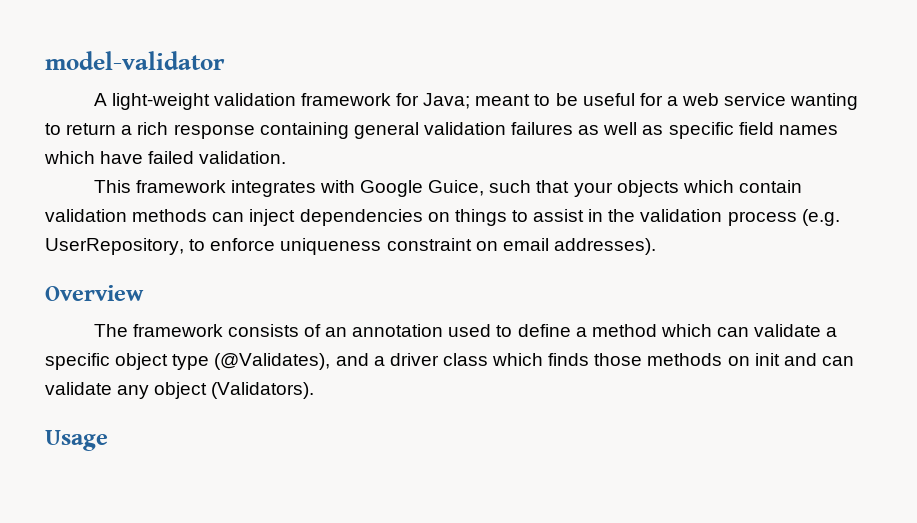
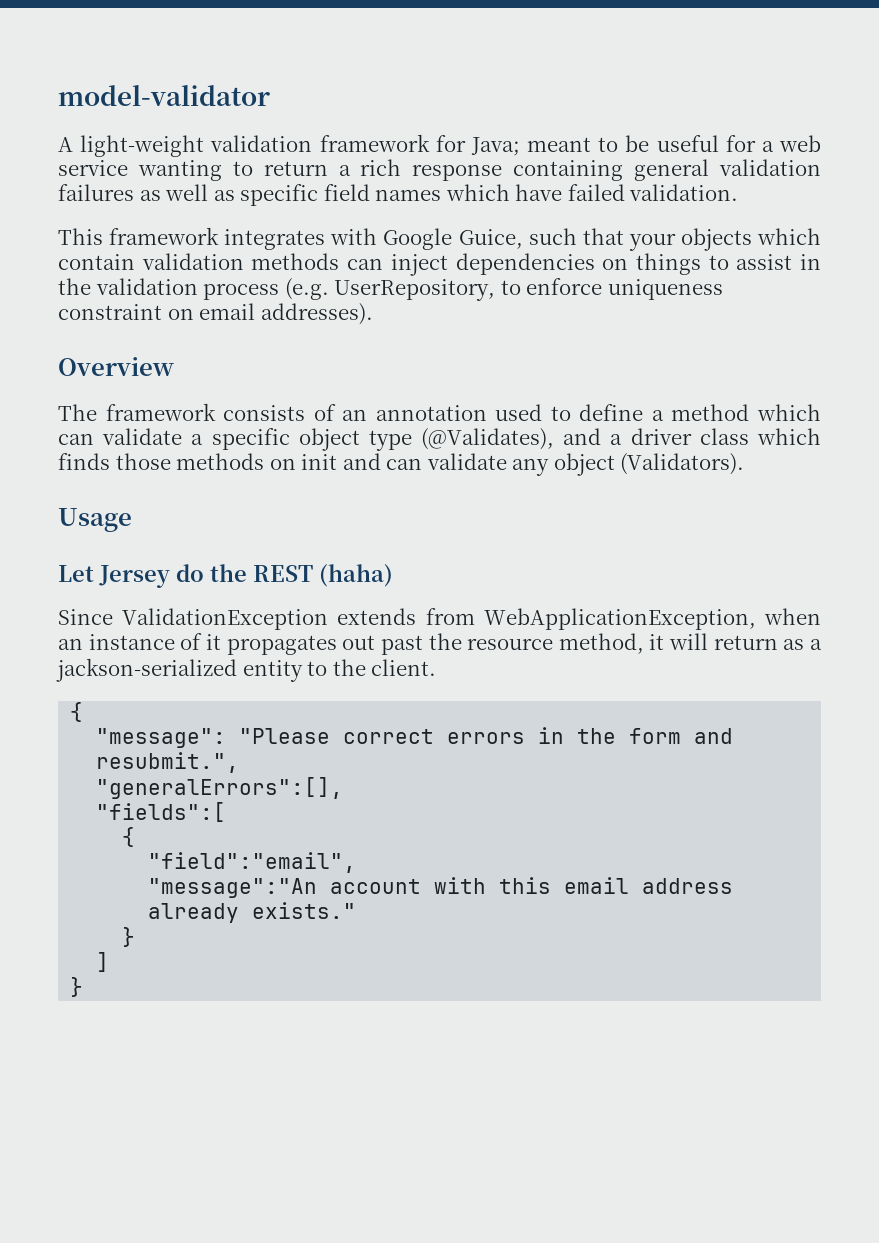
(108, 440) none -> [58,564,393,588] [58,608,821,630] [58,633,822,655] [56,658,437,682] [70,702,84,722] [96,727,734,748] [96,752,240,773] [96,777,344,799] [96,802,227,822] [122,827,136,847] [148,852,357,873] [148,877,734,898] [148,902,357,923] [122,927,136,947] [96,952,110,972] [70,977,84,997] // Let Jersey do the REST (haha) // Since ValidationException extends from WebApplicationException, when an instance of it propagates out past the resource method, it will return as a jackson-serialized entity to the client. // { // "message": "Please correct errors in the form and resubmit.", // "generalErrors":[], // "fields":[ // { // "field":"email", // "message":"An account with this email address already exists." // } // ] // }

